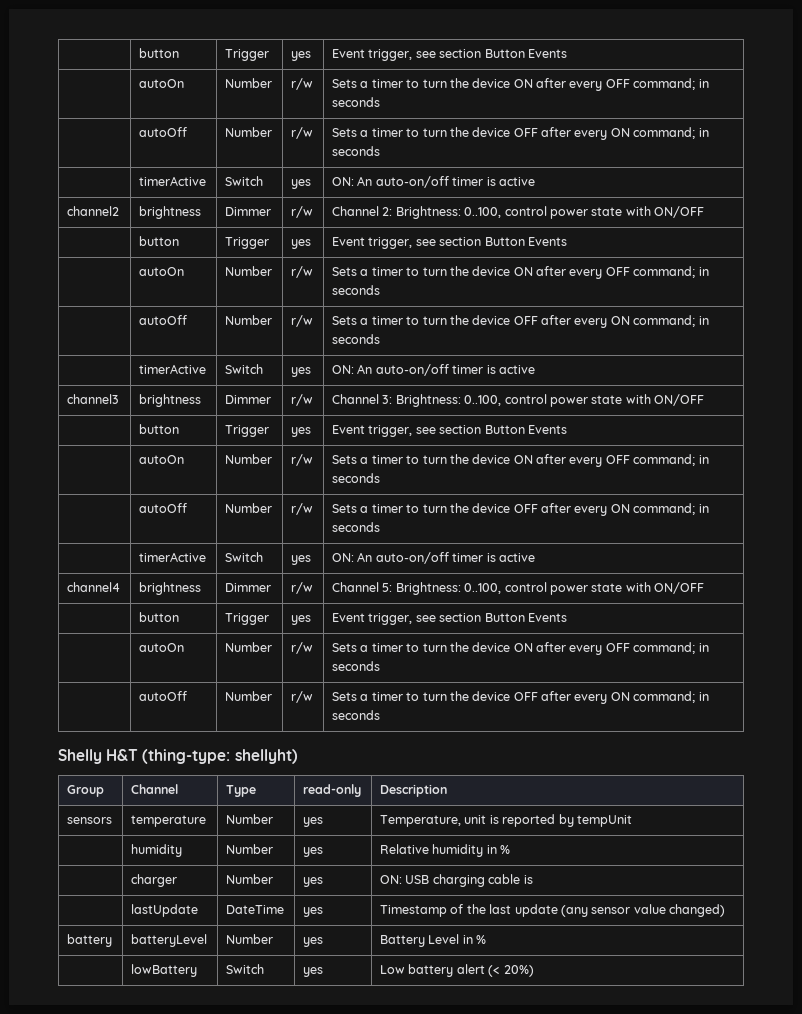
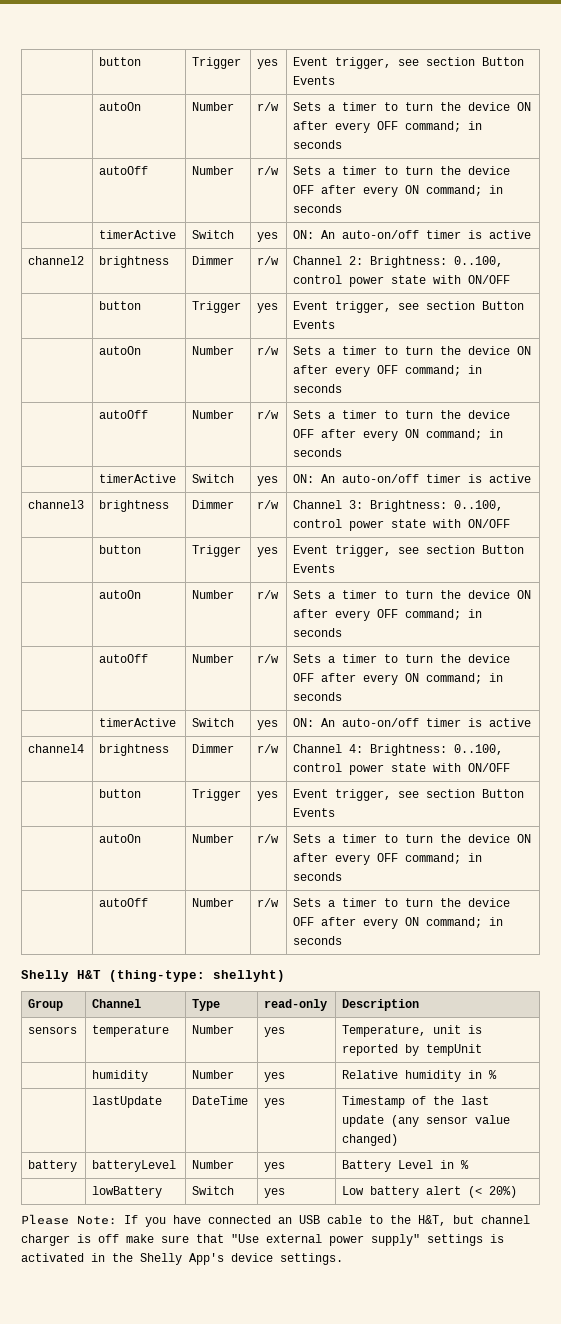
[382,583,393,592] 5: -> [349,744,364,753] 4:
[131,874,178,887] [226,874,274,884] [303,877,324,887] [380,874,533,887] // | charger | Number | yes | ON: USB charging cable is -> (498, 1074) none
(534, 971) none -> [21,1214,530,1227] [21,1234,504,1246] [21,1253,343,1265] // Please Note: If you have connected an USB cable to the H&T, but channel charger is off make sure that "Use external power supply" settings is activated in the Shelly App's device settings.

